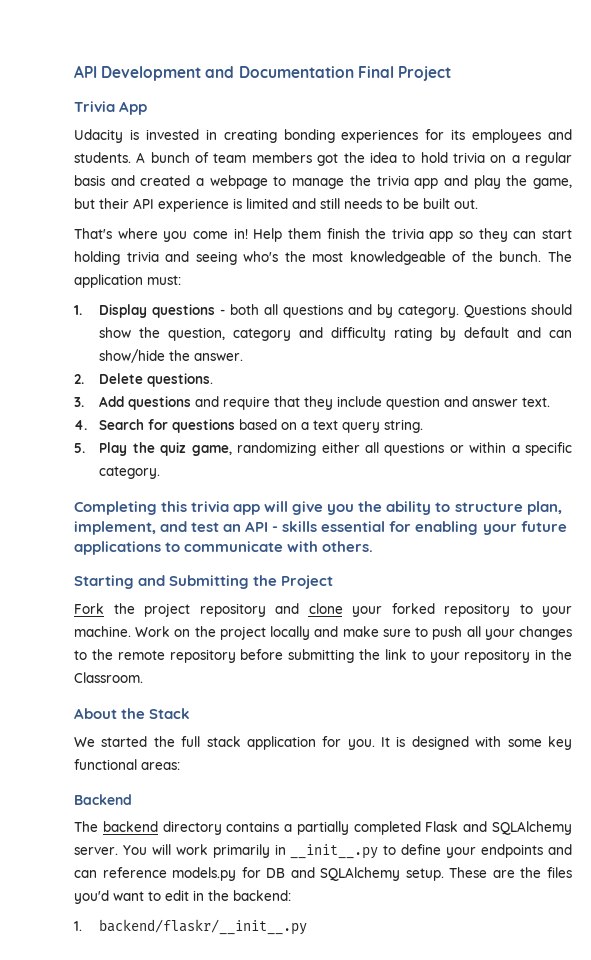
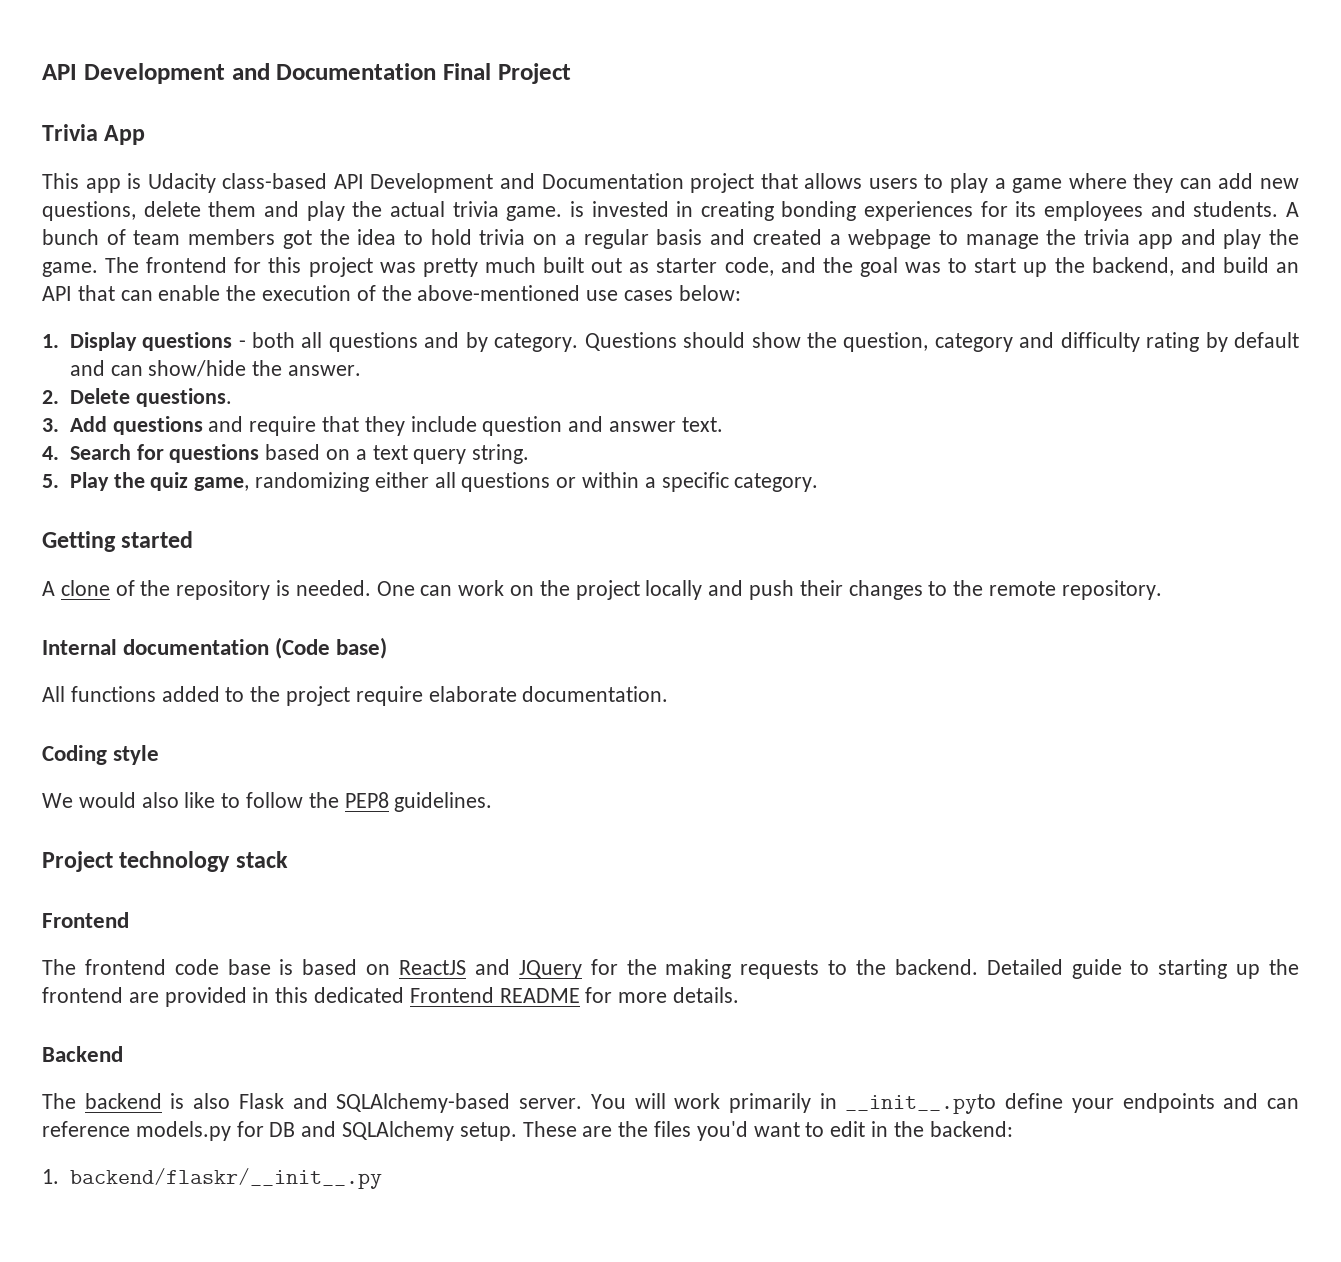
[74,129,123,143] Udacity -> [42,173,1300,193] [42,201,563,221] This app is Udacity class-based API Development and Documentation project that allows users to play a game where they can add new questions, delete them and play the actual trivia game.
[532,178,572,189] [74,198,478,212] [74,228,573,242] [74,251,572,265] [74,274,181,288] game, but their API experience is limited and still needs to be built out. // That's where you come in! Help them finish the trivia app so they can start holding trivia and seeing who's the most knowledgeable of the bunch. The application must: -> [42,257,1299,277] [42,285,741,301] game. The frontend for this project was pretty much built out as starter code, and the goal was to start up the backend, and build an API that can enable the execution of the above-mentioned use cases below:
[74,501,562,515] [74,521,567,535] [74,541,374,555] [74,575,334,589] [74,603,572,617] [74,626,171,637] Completing this trivia app will give you the ability to structure plan, implement, and test an API - skills essential for enabling your future applications to communicate with others. // Starting and Submitting the Project // Fork the project repository and clone your forked repository to your machine. Work -> [42,531,194,552] [42,580,505,600] Getting started // A clone of the repository is needed. One can work
[342,626,572,640] [74,649,572,663] [74,672,143,683] [74,708,191,719] [74,736,572,750] [74,759,180,770] [74,794,132,805] [74,821,421,835] make sure to push all your changes to the remote repository before submitting the link to your repository in the Classroom. // About the Stack // We started the full stack application for you. It is designed with some key functional areas: // Backend // The backend directory contains a partially completed -> [749,580,1162,600] [42,637,388,659] [42,686,669,706] [42,745,160,765] [42,792,493,812] [42,851,288,872] [42,912,129,928] [42,959,1299,979] [42,987,740,1007] [42,1046,123,1062] [42,1093,231,1109] push their changes to the remote repository. // Internal documentation (Code base) // All functions added to the project require elaborate documentation. // Coding style // We would also like to follow the PEP8 guidelines. // Project technology stack // Frontend // The frontend code base is based on ReactJS and JQuery for the making requests to the backend. Detailed guide to starting up the frontend are provided in this dedicated Frontend README for more details. // Backend // The backend is also
[491,821,572,835] SQLAlchemy -> [336,1093,511,1113] SQLAlchemy-based
[290,844,397,859] __init__.py to -> [845,1094,997,1114] __init__.pyto

